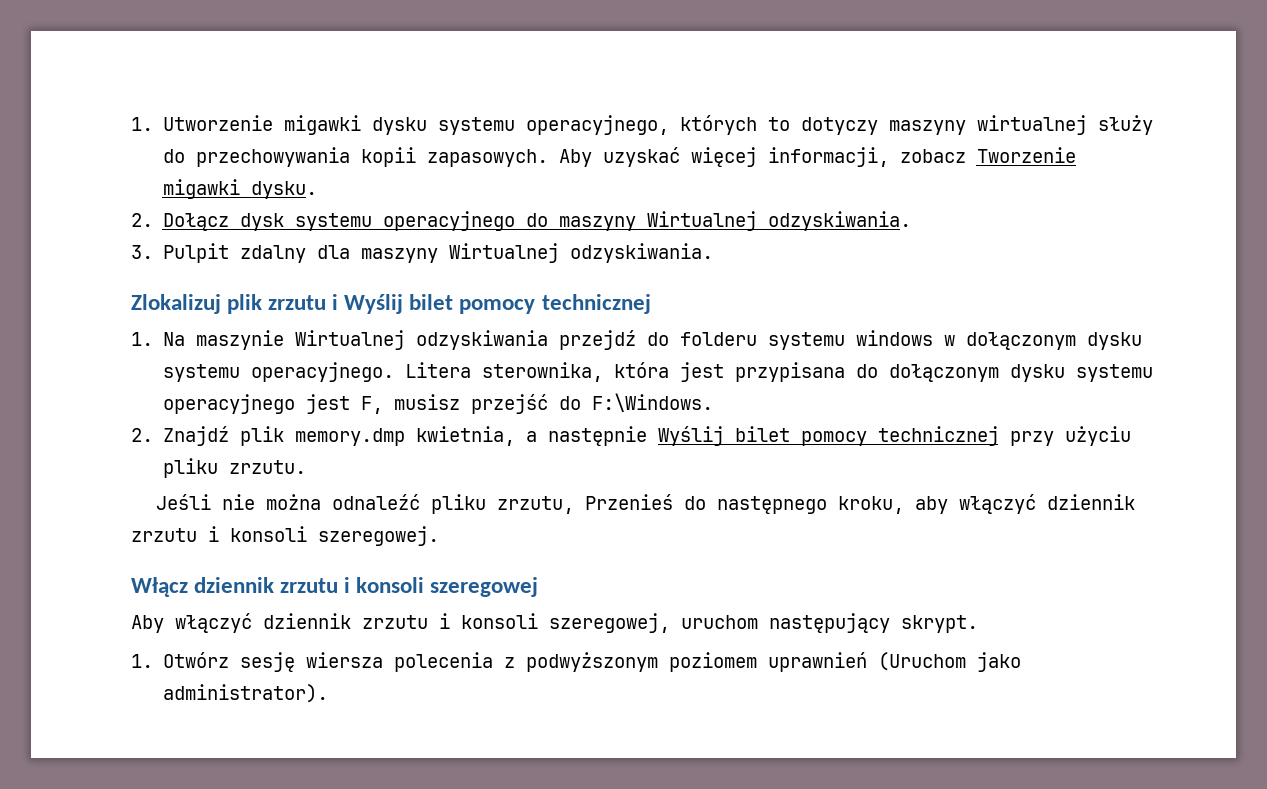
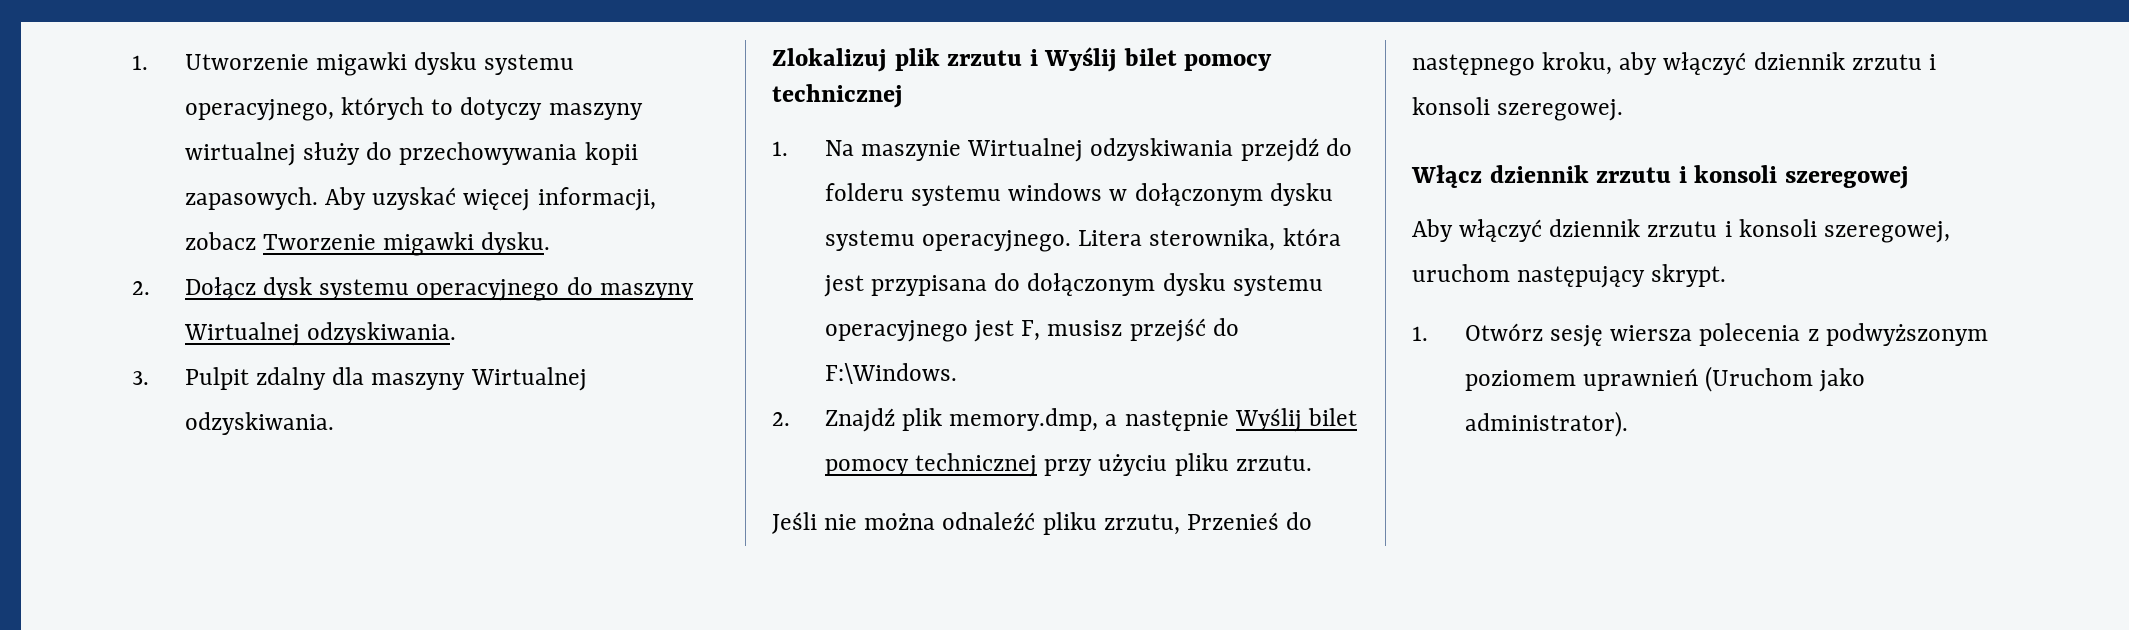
[294,426,515,446] memory.dmp kwietnia, -> [949,408,1099,431] memory.dmp,

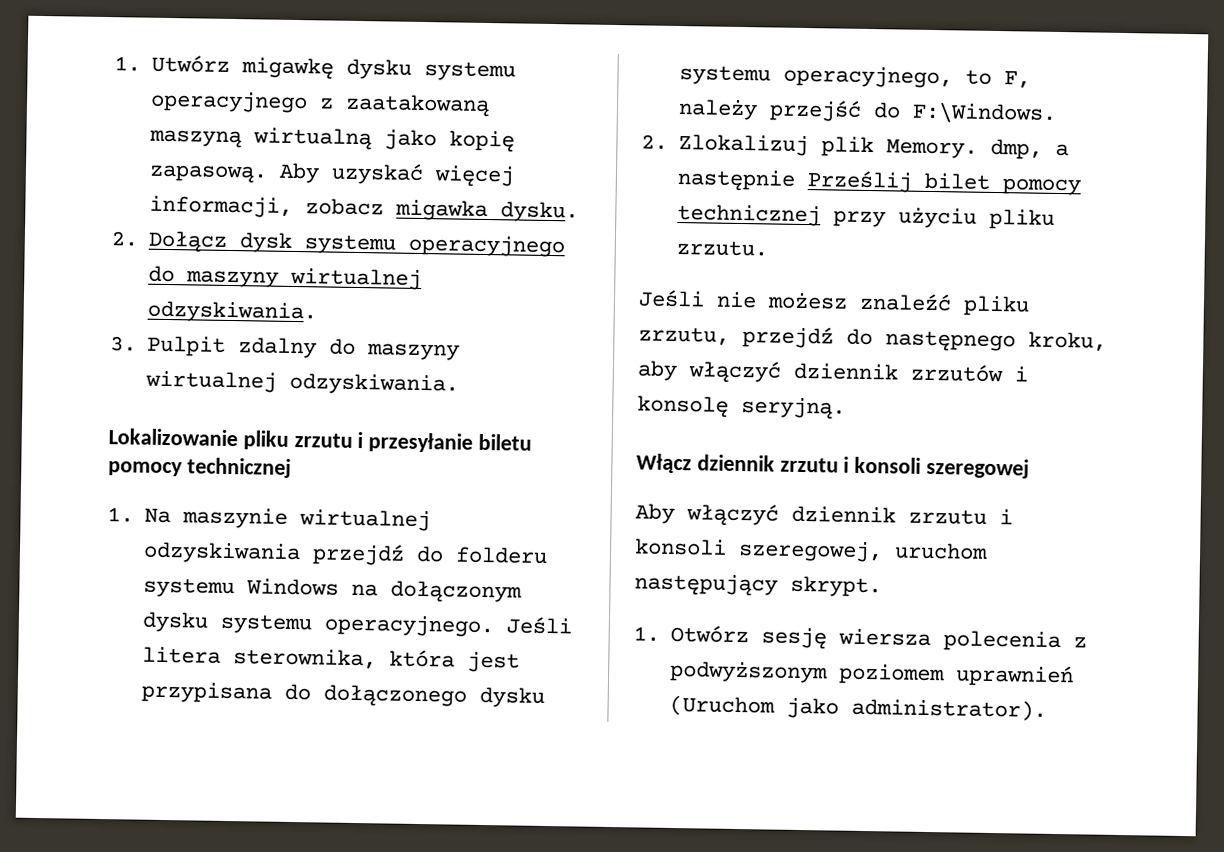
[132,52,575,76] [184,97,643,121] [184,142,638,166] [184,187,318,210] 1. Utworzenie migawki dysku systemu operacyjnego, których to dotyczy maszyny wirtualnej służy do przechowywania kopii zapasowych. -> [114,54,517,82] [150,90,491,118] [149,127,516,153] [149,164,269,184] 1. Utwórz migawkę dysku systemu operacyjnego z zaatakowaną maszyną wirtualną jako kopię zapasową.
[263,232,475,256] Tworzenie migawki -> [395,199,489,222] migawka
[183,322,300,346] Wirtualnej -> [290,267,423,291] wirtualnej
[332,367,587,391] [184,412,334,435] [772,47,1177,72] dla maszyny Wirtualnej odzyskiwania. // Zlokalizuj plik zrzutu i Wyślij bilet -> [329,338,461,361] [145,370,460,396] [108,428,533,453] do maszyny wirtualnej odzyskiwania. // Lokalizowanie pliku zrzutu i przesyłanie biletu
[967,138,1084,162] Wirtualnej -> [299,509,432,532] wirtualnej
[1008,183,1128,201] windows w -> [246,578,379,597] Windows na
[1078,230,1143,246] Litera -> [506,616,573,635] [142,646,222,664] Jeśli litera
[1027,273,1323,296] [824,320,1123,342] dołączonym dysku systemu operacyjnego jest F, musisz -> [323,684,546,708] [679,65,1032,89] [678,99,759,121] dołączonego dysku systemu operacyjnego, to F, należy
[824,408,1099,432] Znajdź plik memory.dmp, -> [678,134,1044,160] Zlokalizuj plik Memory. dmp,
[1234,408,1302,432] Wyślij -> [807,170,914,193] Prześlij
[864,512,1036,530] można odnaleźć -> [767,292,952,312] możesz znaleźć
[1186,512,1279,530] Przenieś -> [742,326,834,349] przejdź
[1851,54,1936,70] [1412,97,1624,121] zrzutu i konsoli szeregowej. -> [910,363,1028,383] [637,395,846,420] zrzutów i konsolę seryjną.

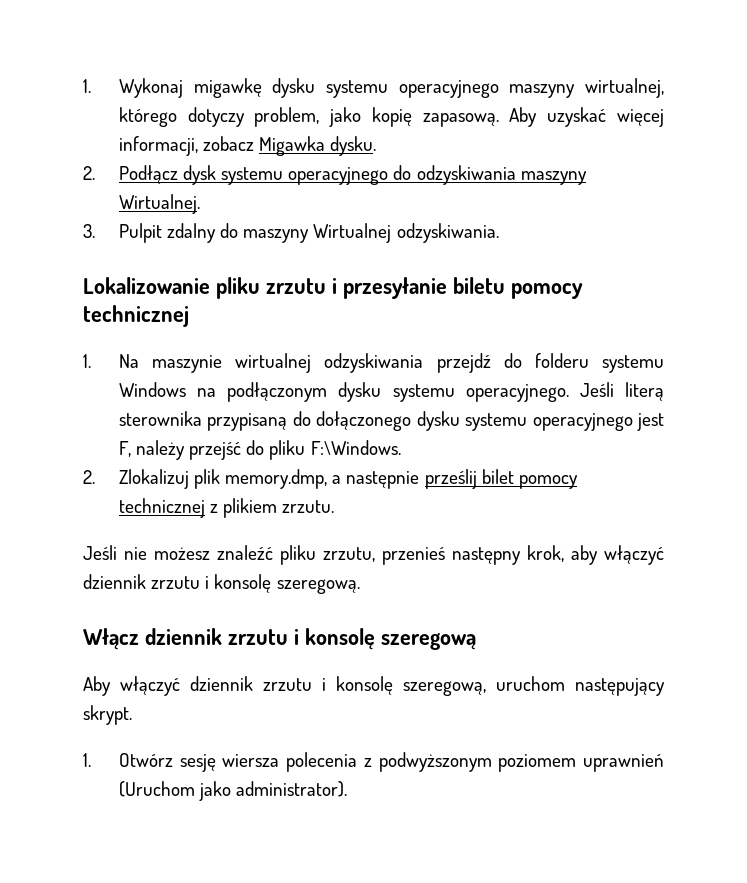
[114,54,231,73] 1. Utwórz -> [83,78,183,98] 1. Wykonaj
[319,93,491,118] [149,127,373,151] z zaatakowaną maszyną wirtualną -> [509,78,664,98] [118,107,320,127] maszyny wirtualnej, którego dotyczy problem,
[395,199,489,222] migawka -> [259,136,326,156] Migawka
[148,230,229,253] Dołącz -> [118,165,178,184] Podłącz
[186,267,423,291] [147,300,318,324] maszyny wirtualnej odzyskiwania. -> [416,165,587,185] [118,194,200,214] odzyskiwania maszyny Wirtualnej.
[145,370,278,393] wirtualnej -> [313,223,392,243] Wirtualnej
[390,580,523,604] dołączonym -> [227,382,328,402] podłączonym
[142,646,521,673] [141,681,273,704] litera sterownika, która jest przypisana -> [625,382,664,401] [118,411,288,431] literą sterownika przypisaną
[783,65,993,89] operacyjnego, to -> [532,413,664,431] operacyjnego jest
(902, 110) none -> [269,440,306,460] pliku
[886,138,1044,160] Memory. dmp, -> [225,469,328,489] memory.dmp,
[807,170,914,193] Prześlij -> [424,469,477,489] prześlij
[833,207,1056,230] przy użyciu pliku -> [210,498,278,518] z plikiem
[742,326,1107,353] przejdź do następnego kroku, -> [382,545,564,565] przenieś następny krok,
[910,363,1028,383] [637,395,846,420] zrzutów i konsolę seryjną. -> [151,574,360,594] zrzutu i konsolę szeregową.
[854,456,1031,479] konsoli szeregowej -> [304,628,476,650] konsolę szeregową
[634,538,883,563] konsoli szeregowej, -> [336,676,486,696] konsolę szeregową,

